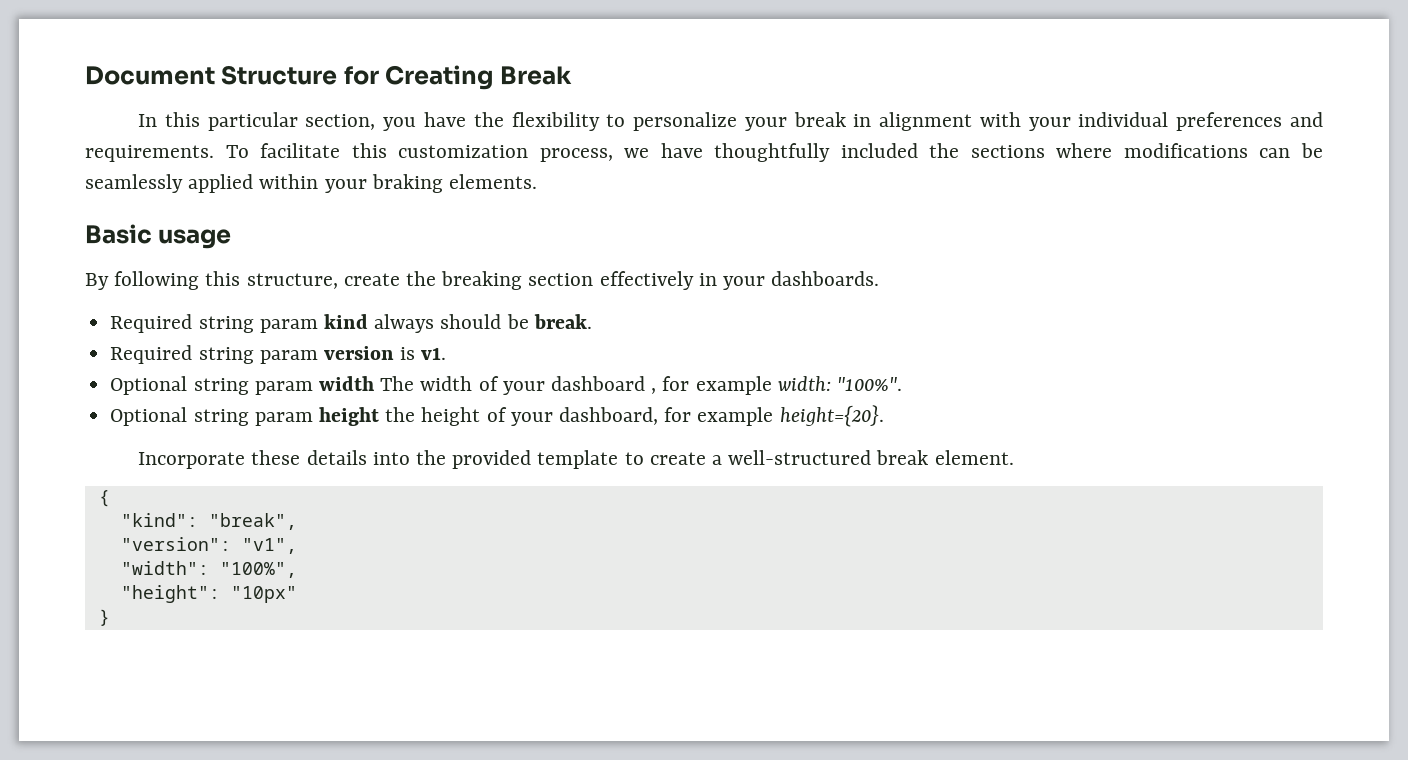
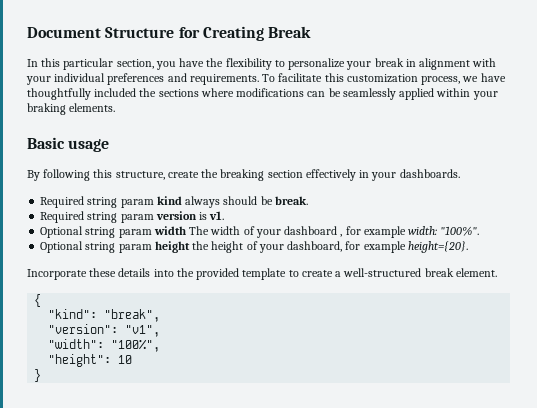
[230,586,297,603] "10px" -> [118,355,133,364] 10

